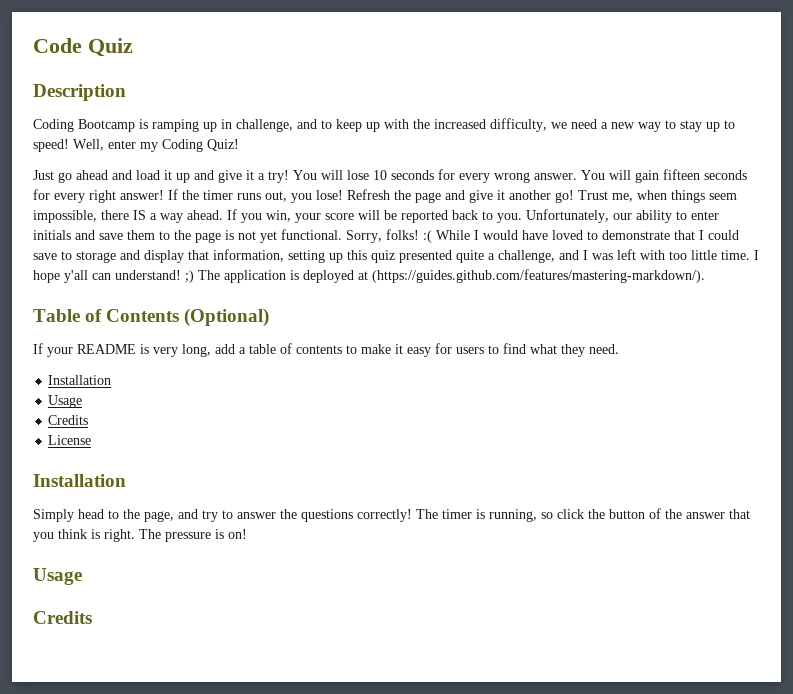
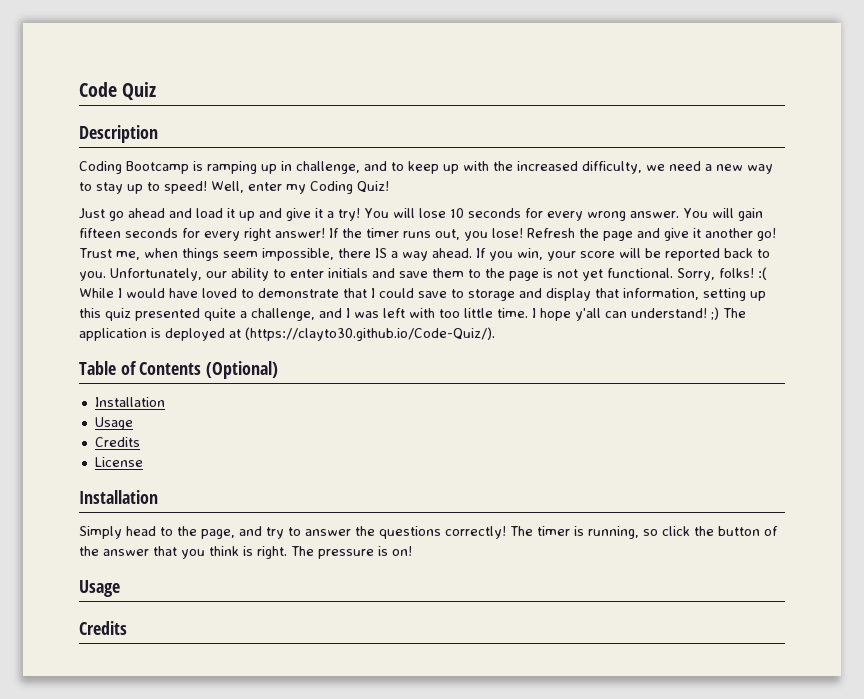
[372,269,705,283] (https://guides.github.com/features/mastering-markdown/). -> [245,327,495,341] (https://clayto30.github.io/Code-Quiz/).
[33,343,619,357] // If your README is very long, add a table of contents to make it easy for users to find what they need. -> (279, 370) none

